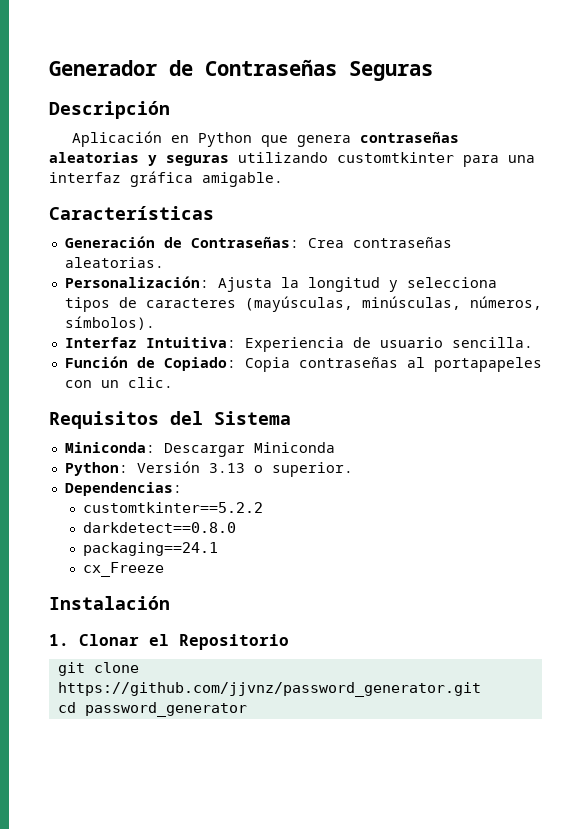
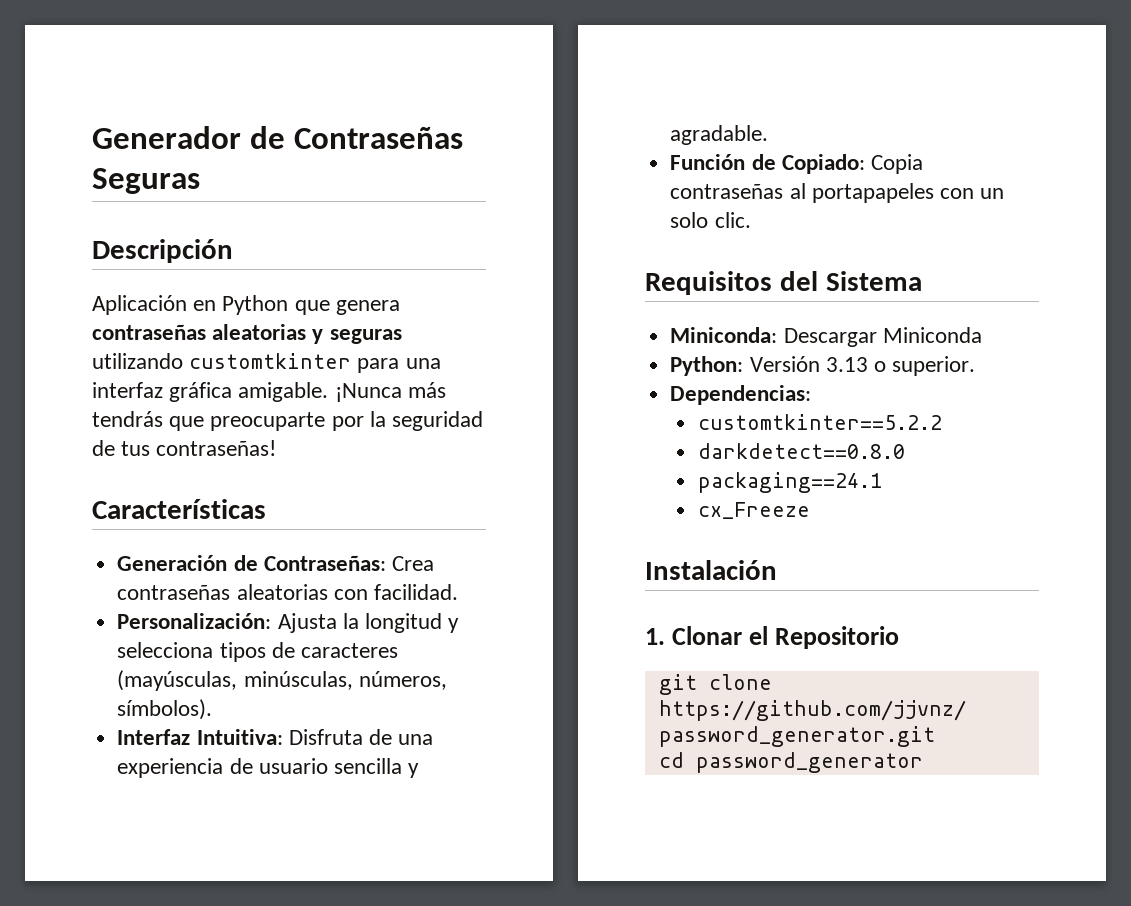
(283, 179) none -> [334,382,446,402] [92,411,484,431] [92,440,277,456] ¡Nunca más tendrás que preocuparte por la seguridad de tus contraseñas!
[64,257,164,268] aleatorias. -> [236,584,458,600] aleatorias con facilidad.
[244,337,533,352] Experiencia de usuario sencilla. -> [288,729,434,745] [117,758,420,778] [670,125,769,145] Disfruta de una experiencia de usuario sencilla y agradable.
(119, 384) none -> [670,212,709,228] solo

